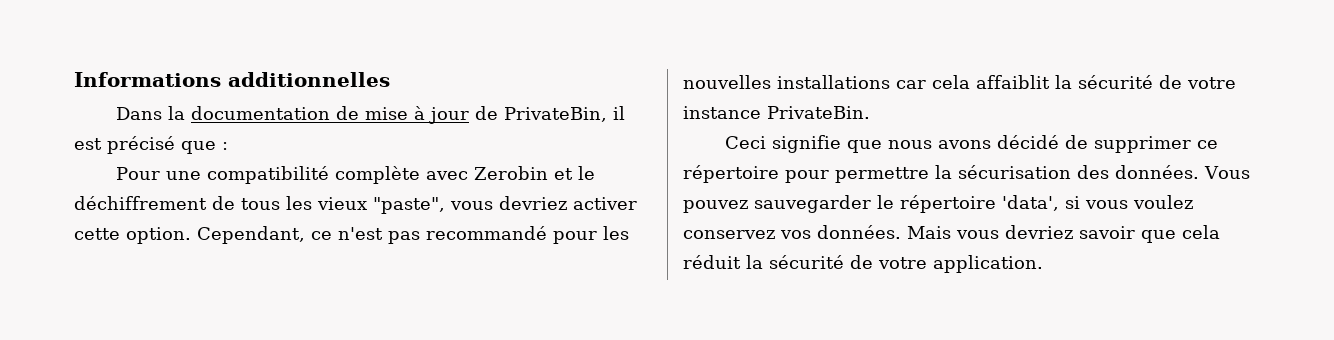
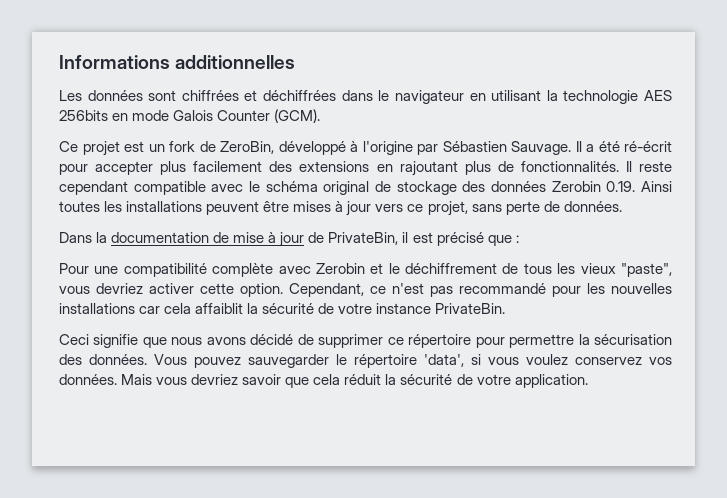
(390, 79) none -> [59,90,673,104] [59,109,321,123] [59,141,672,156] [59,161,672,176] [59,181,672,195] [59,201,622,216] // Les données sont chiffrées et déchiffrées dans le navigateur en utilisant la technologie AES 256bits en mode Galois Counter (GCM). // Ce projet est un fork de ZeroBin, développé à l'origine par Sébastien Sauvage. Il a été ré-écrit pour accepter plus facilement des extensions en rajoutant plus de fonctionnalités. Il reste cependant compatible avec le schéma original de stockage des données Zerobin 0.19. Ainsi toutes les installations peuvent être mises à jour vers ce projet, sans perte de données.

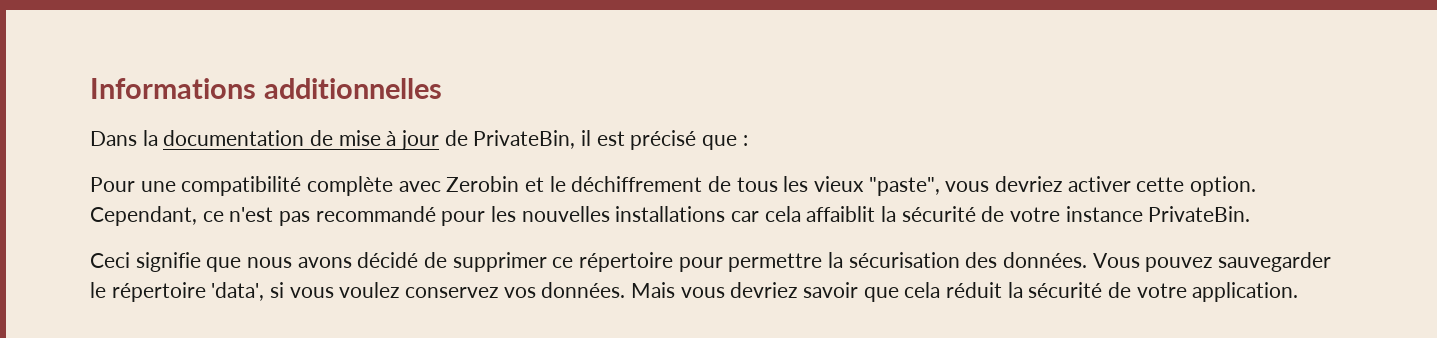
[59,90,673,104] [59,109,321,123] [59,141,672,156] [59,161,672,176] [59,181,672,195] [59,201,622,216] // Les données sont chiffrées et déchiffrées dans le navigateur en utilisant la technologie AES 256bits en mode Galois Counter (GCM). // Ce projet est un fork de ZeroBin, développé à l'origine par Sébastien Sauvage. Il a été ré-écrit pour accepter plus facilement des extensions en rajoutant plus de fonctionnalités. Il reste cependant compatible avec le schéma original de stockage des données Zerobin 0.19. Ainsi toutes les installations peuvent être mises à jour vers ce projet, sans perte de données. -> (442, 88) none

